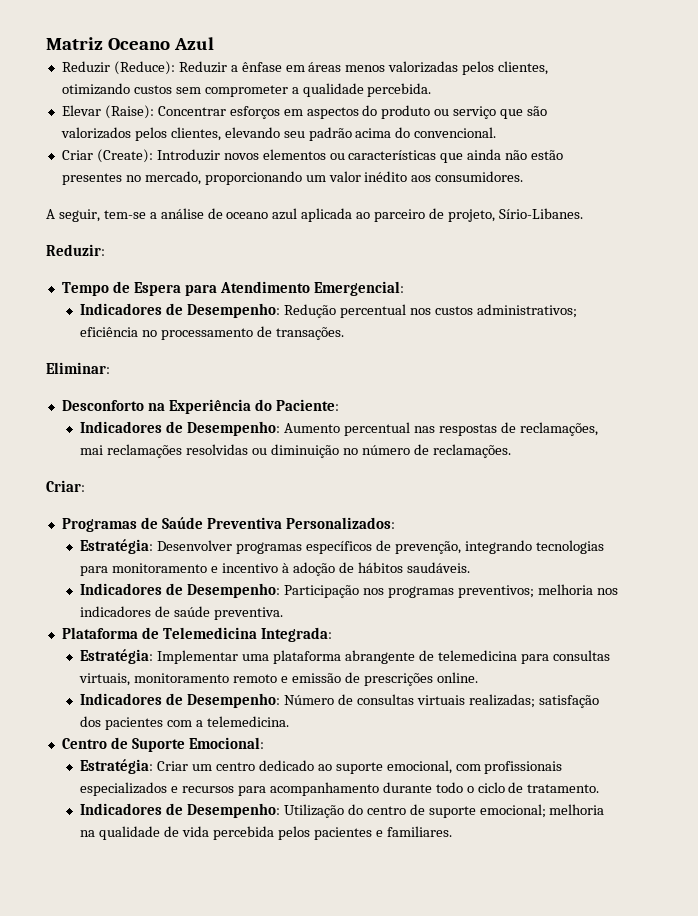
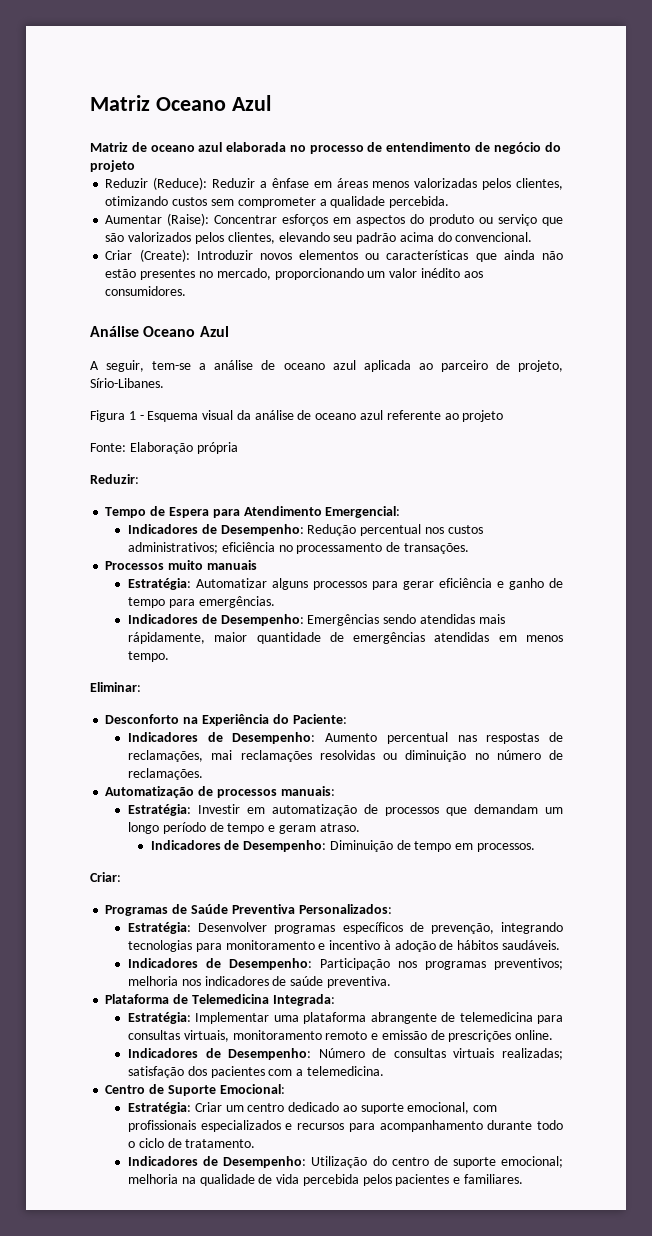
(214, 43) none -> [90,142,561,154] [90,160,135,172] // Matriz de oceano azul elaborada no processo de entendimento de negócio do projeto
[61,105,101,116] Elevar -> [105,215,163,224] Aumentar
(524, 176) none -> [90,326,229,337] // Análise Oceano Azul
(583, 213) none -> [90,410,504,422] [90,442,238,454] // Figura 1 - Esquema visual da análise de oceano azul referente ao projeto // Fonte: Elaboração própria
(344, 333) none -> [105,560,257,570] [127,578,563,590] [127,596,275,608] [127,614,505,626] [127,632,563,644] [127,651,169,662] // Processos muito manuais // Estratégia: Automatizar alguns processos para gerar eficiência e ganho de tempo para emergências. // Indicadores de Desempenho: Emergências sendo atendidas mais rápidamente, maior quantidade de emergências atendidas em menos tempo.
(511, 451) none -> [105,786,335,798] [127,804,563,816] [127,822,360,834] [150,840,536,852] // Automatização de processos manuais: // Estratégia: Investir em automatização de processos que demandam um longo período de tempo e geram atraso. // Indicadores de Desempenho: Diminuição de tempo em processos.

